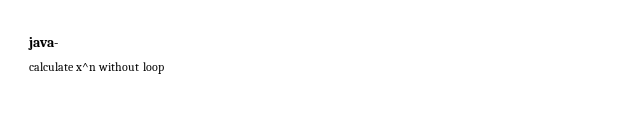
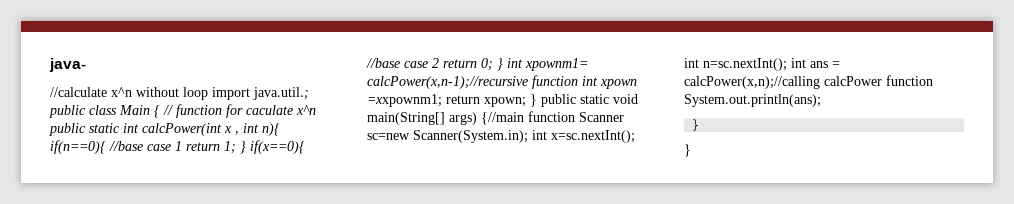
[29,62,74,71] calculate -> [50,87,107,97] //calculate
(164, 68) none -> [212,87,309,100] [49,104,316,118] [49,123,280,136] [50,140,305,154] [366,58,588,71] [367,75,637,89] [367,94,638,107] [367,111,624,125] [367,130,635,143] [684,58,840,71] [684,75,933,89] [684,94,821,107] [692,119,700,131] [684,144,691,157] import java.util.; public class Main { // function for caculate x^n public static int calcPower(int x , int n){ if(n==0){ //base case 1 return 1; } if(x==0){ //base case 2 return 0; } int xpownm1= calcPower(x,n-1);//recursive function int xpown =xxpownm1; return xpown; } public static void main(String[] args) {//main function Scanner sc=new Scanner(System.in); int x=sc.nextInt(); int n=sc.nextInt(); int ans = calcPower(x,n);//calling calcPower function System.out.println(ans); // } // }

